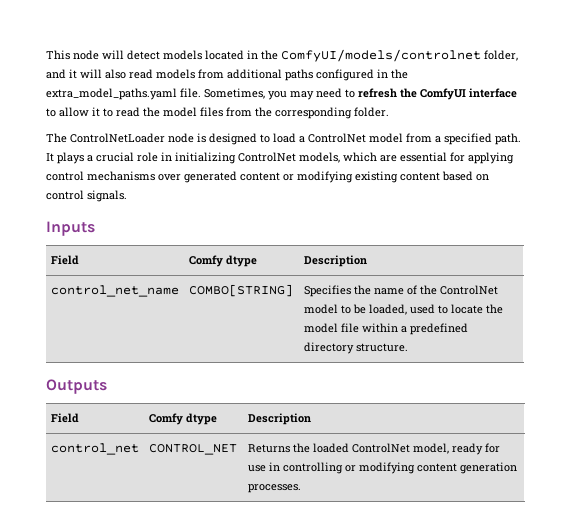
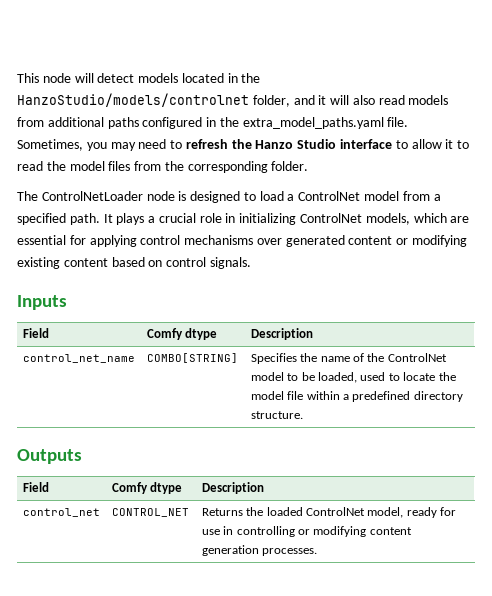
[281,49,481,62] ComfyUI/models/controlnet -> [17,93,249,107] HanzoStudio/models/controlnet
[420,88,466,100] ComfyUI -> [255,139,337,149] Hanzo Studio

